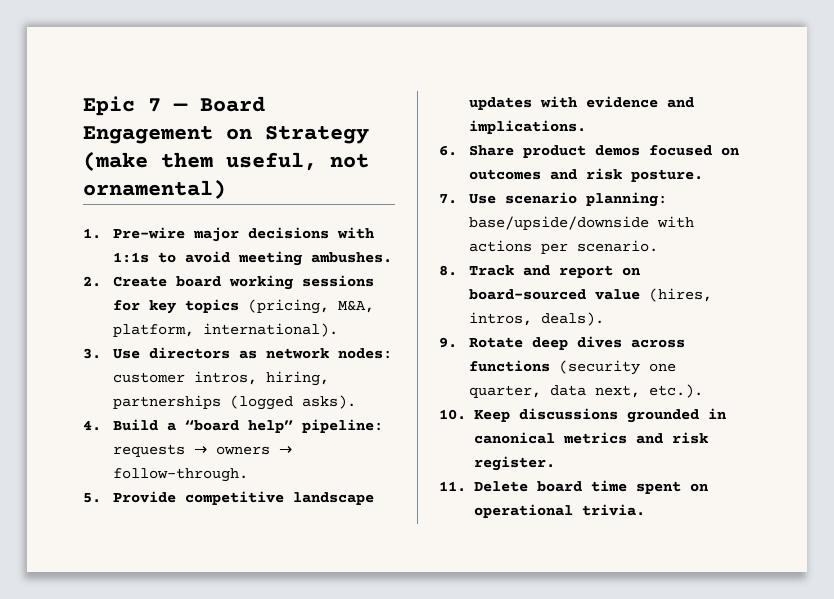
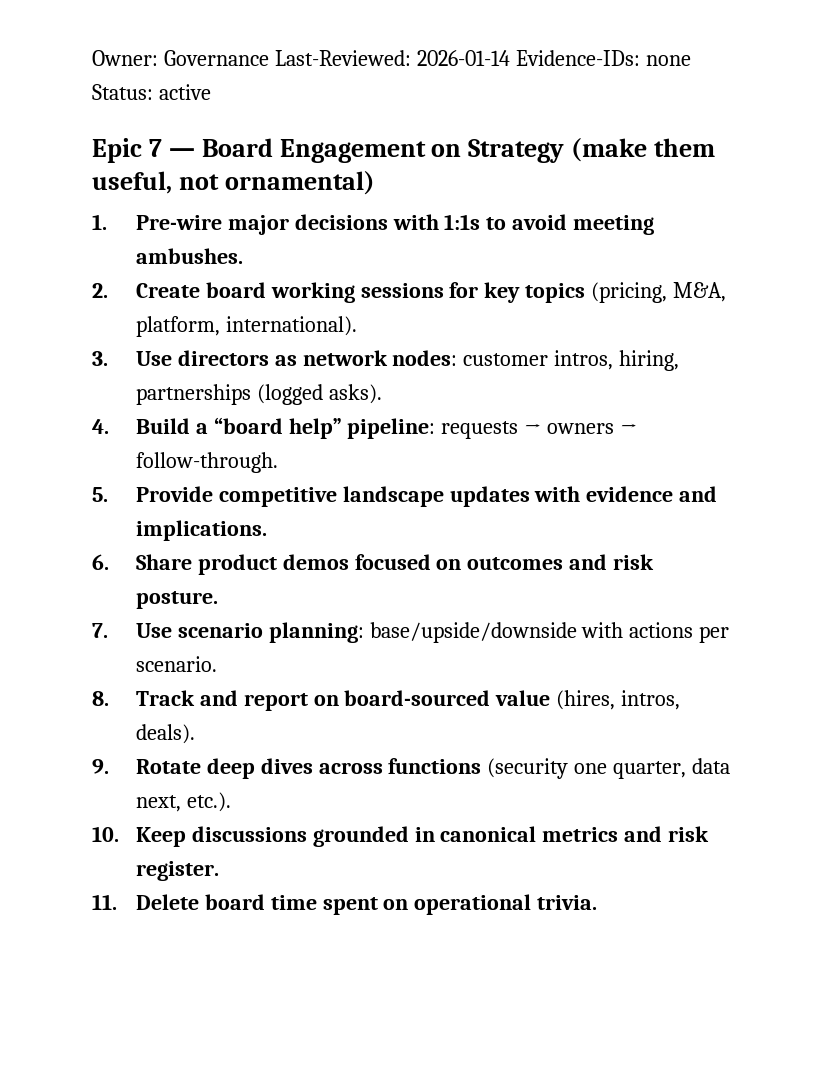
(83, 106) none -> [92,50,691,66] [92,84,211,100] Owner: Governance Last-Reviewed: 2026-01-14 Evidence-IDs: none Status: active //

